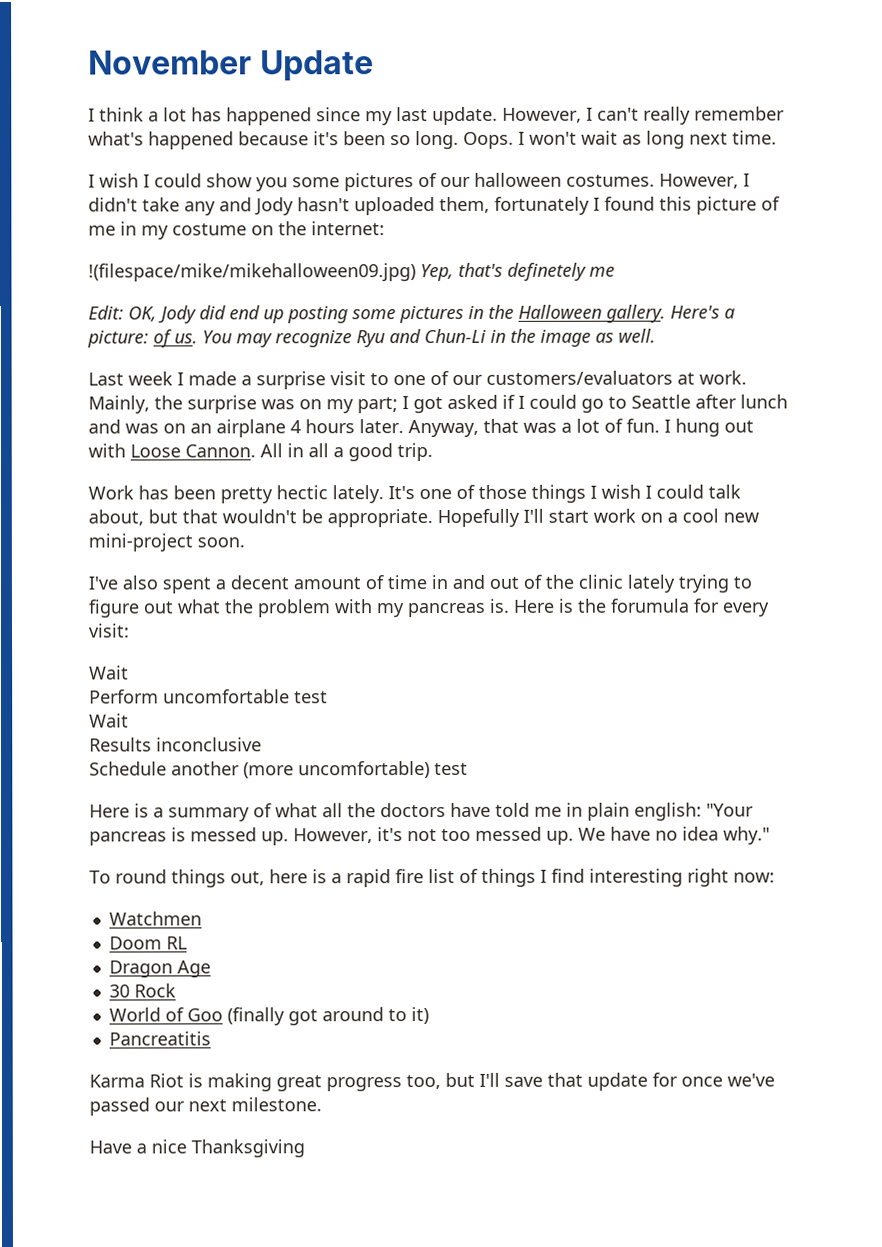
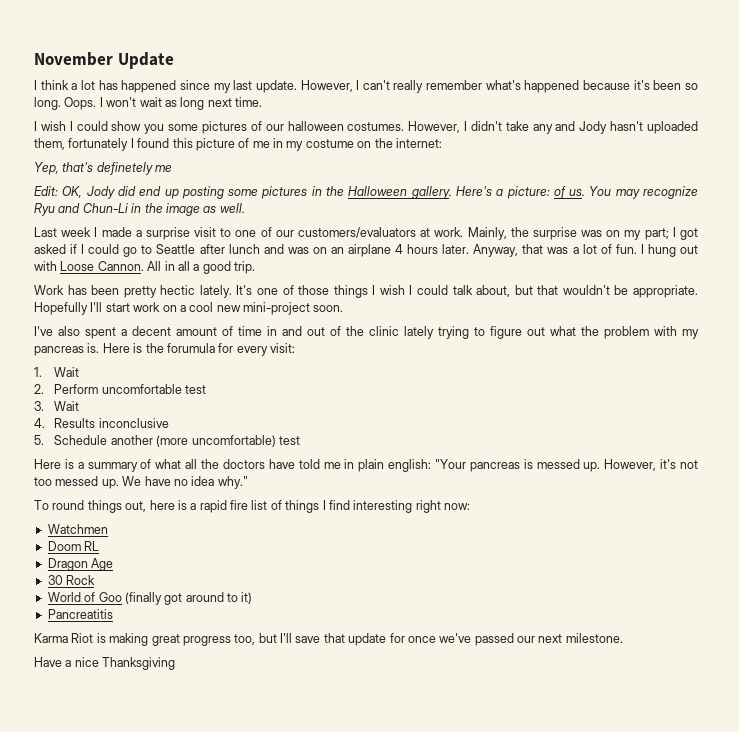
[88,263,416,282] !(filespace/mike/mikehalloween09.jpg) -> (442, 143) none
[89,665,129,680] Wait // -> [34,367,80,377] [34,384,44,394] 1. Wait // 2.
[89,713,129,728] Wait // -> [34,401,80,411] [34,418,45,428] 3. Wait // 4.
(262, 744) none -> [34,435,44,445] 5.

